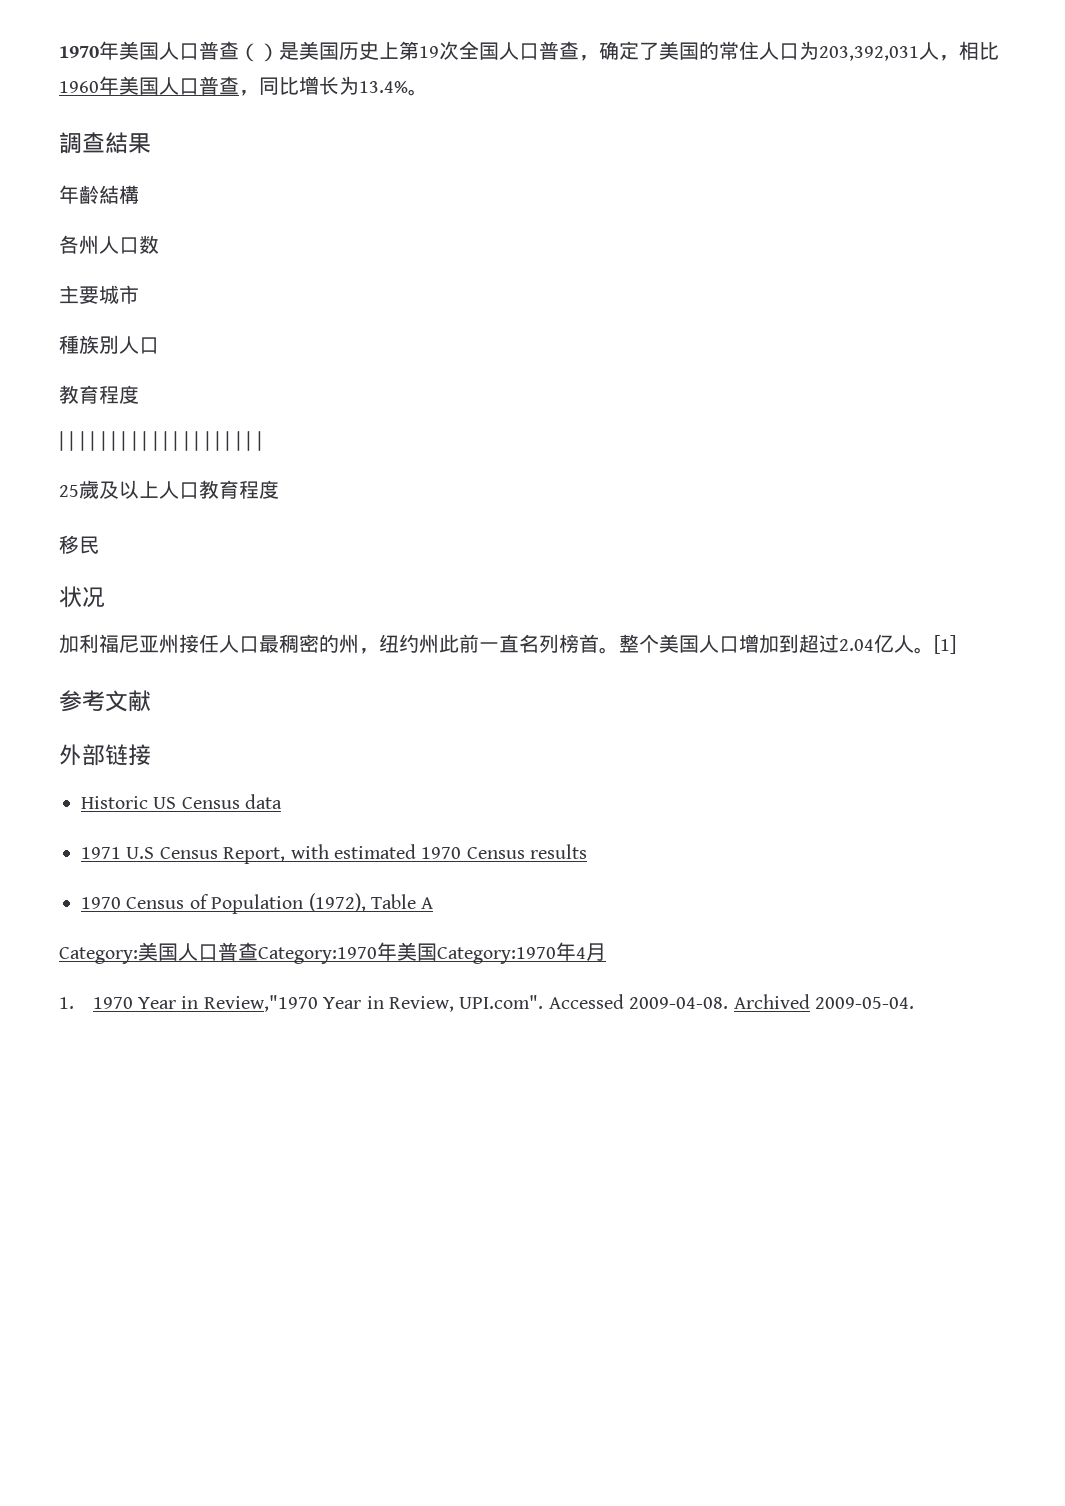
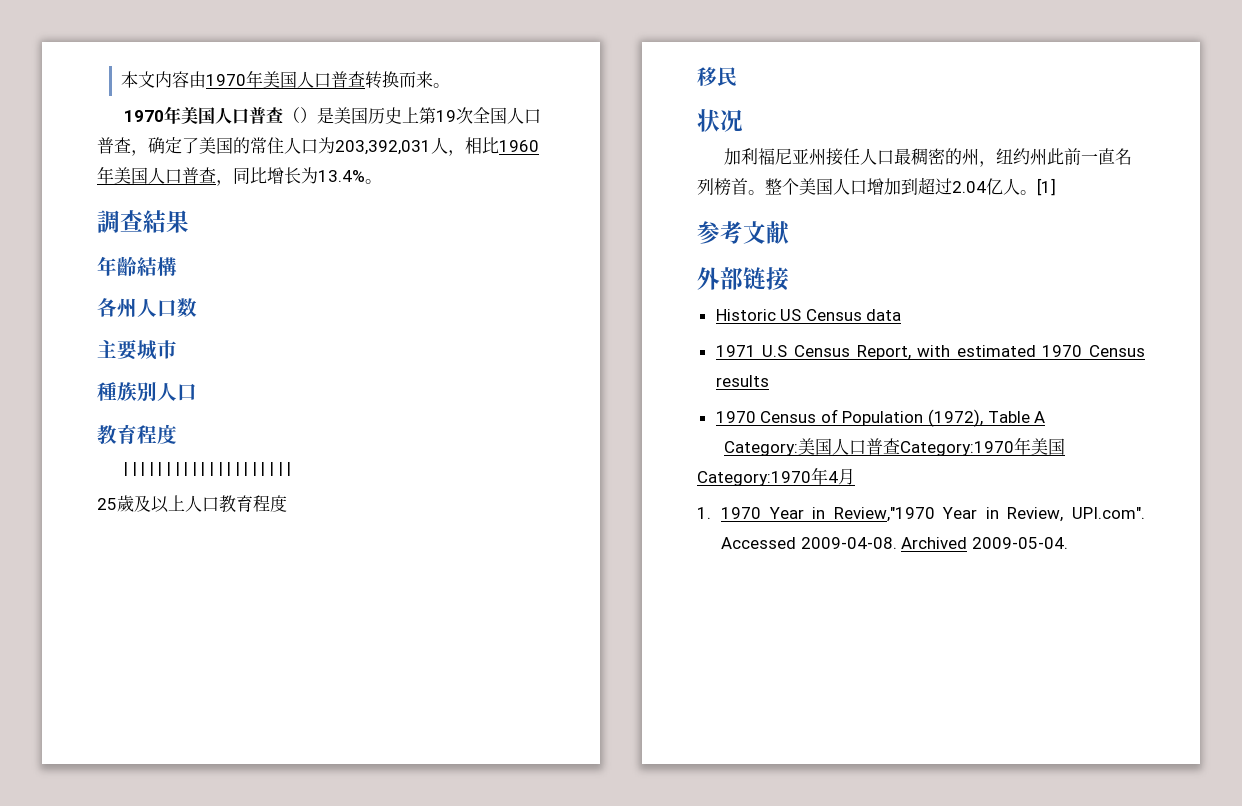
(59, 52) none -> [121,70,451,89] 本文内容由1970年美国人口普查转换而来。 //

